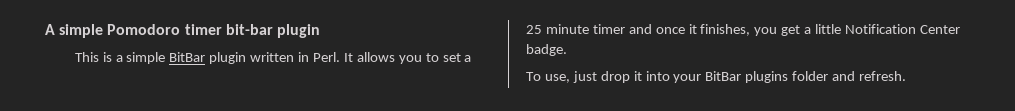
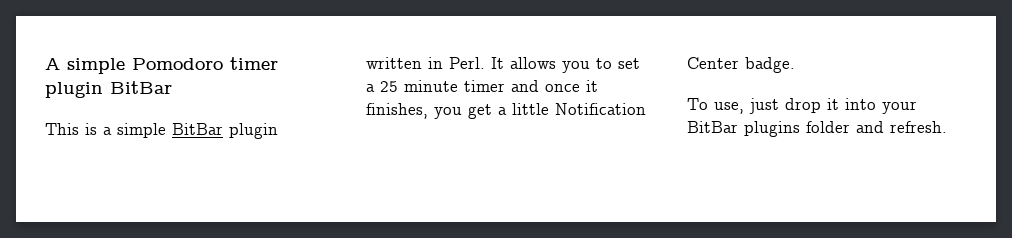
[225,24,320,38] bit-bar plugin -> [45,81,172,98] plugin BitBar

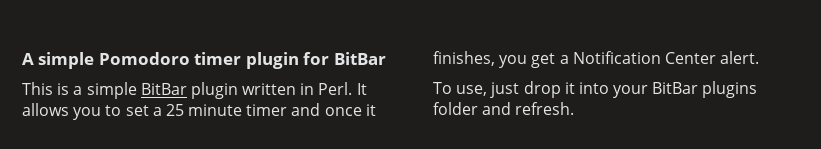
(103, 90) none -> [303,52,330,65] for
[512,103,549,115] little -> (569, 59) none
[745,57,795,73] badge. -> [720,51,760,64] alert.

